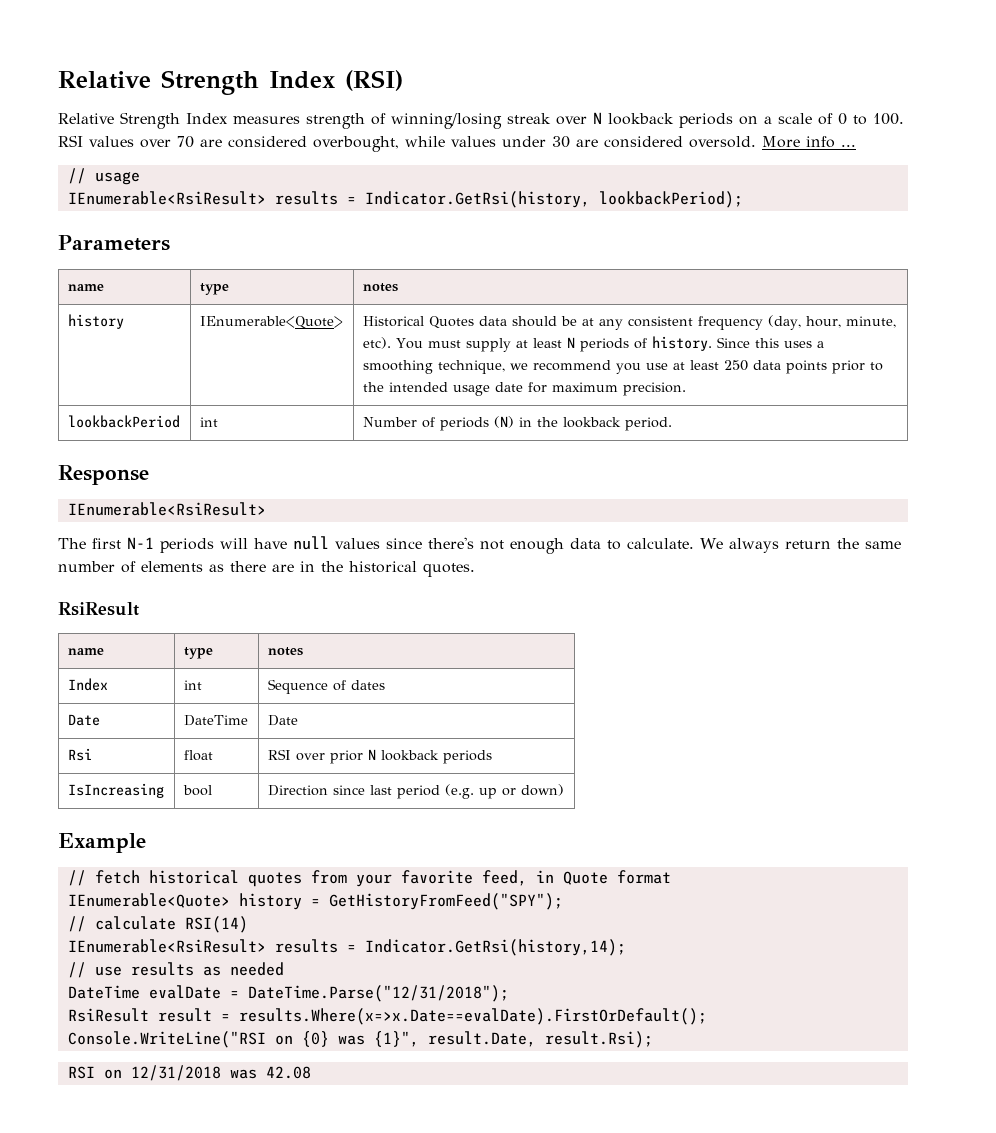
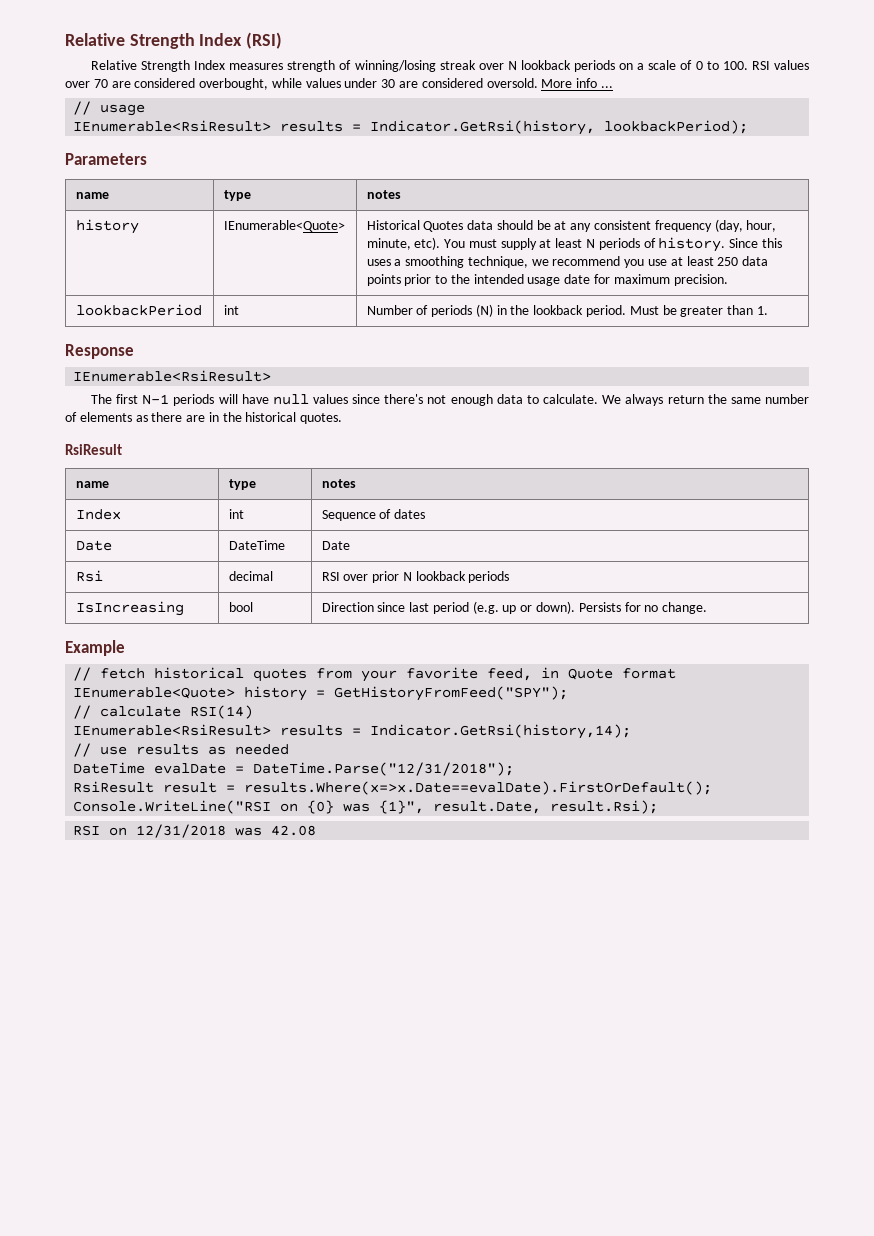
(672, 424) none -> [629,305,768,317] Must be greater than 1.
[183,750,213,761] float -> [228,571,273,581] decimal
[520,784,564,796] down) -> [536,601,708,614] down). Persists for no change.

